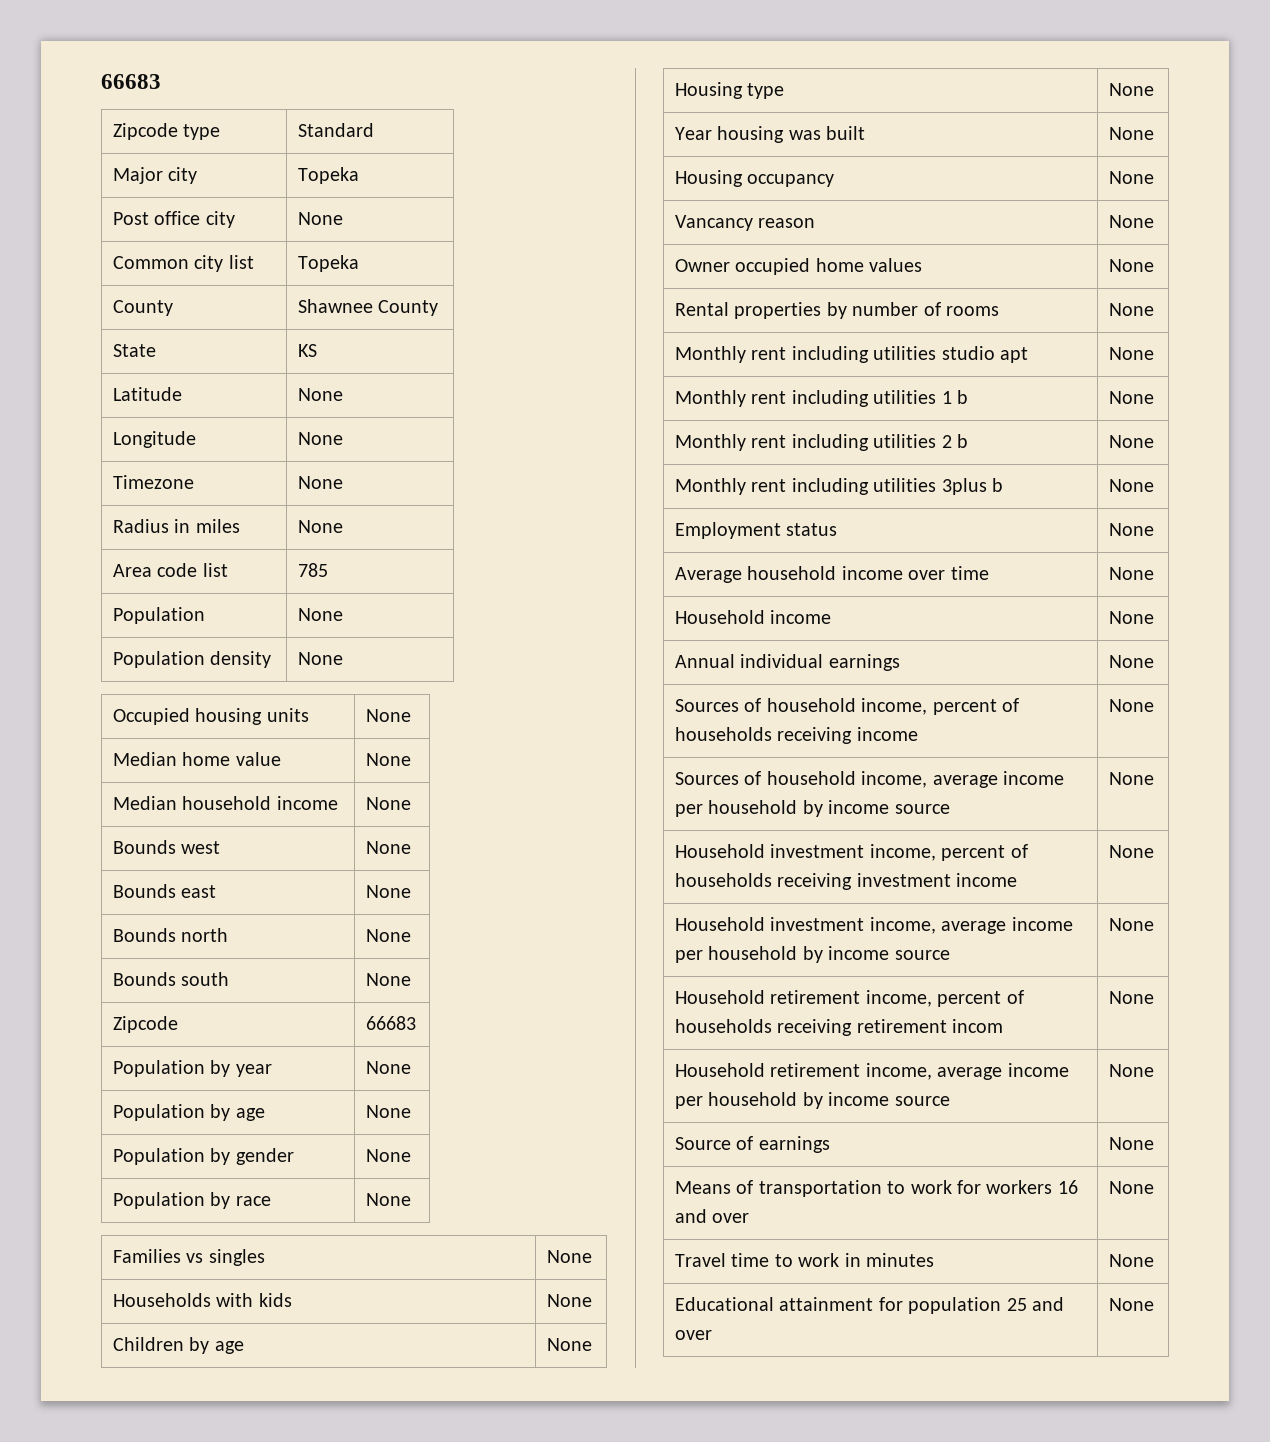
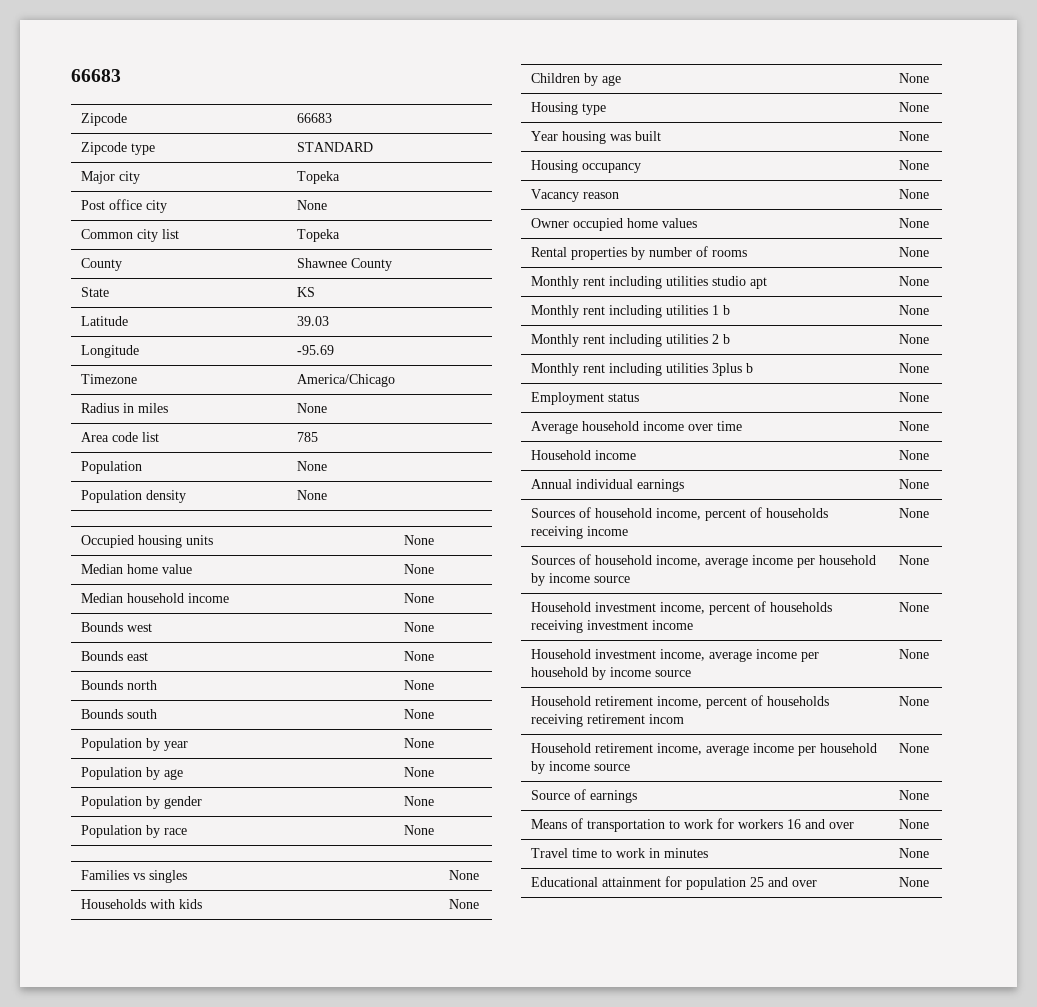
[101,74,161,89] 66683 -> [71,69,121,82] [81,113,128,126] [297,113,333,123] 66683 // Zipcode | 66683
[298,123,375,137] Standard -> [297,142,374,152] STANDARD
[298,388,344,401] | None -> [297,316,330,326] | 39.03
[298,432,344,445] | None -> [297,345,335,355] | -95.69
[298,476,344,489] | None -> [297,374,396,387] | America/Chicago
[113,1016,179,1033] [366,1016,417,1030] // Zipcode | 66683 -> (435, 714) none
[675,215,754,231] Vancancy -> [531,189,580,202] Vacancy

